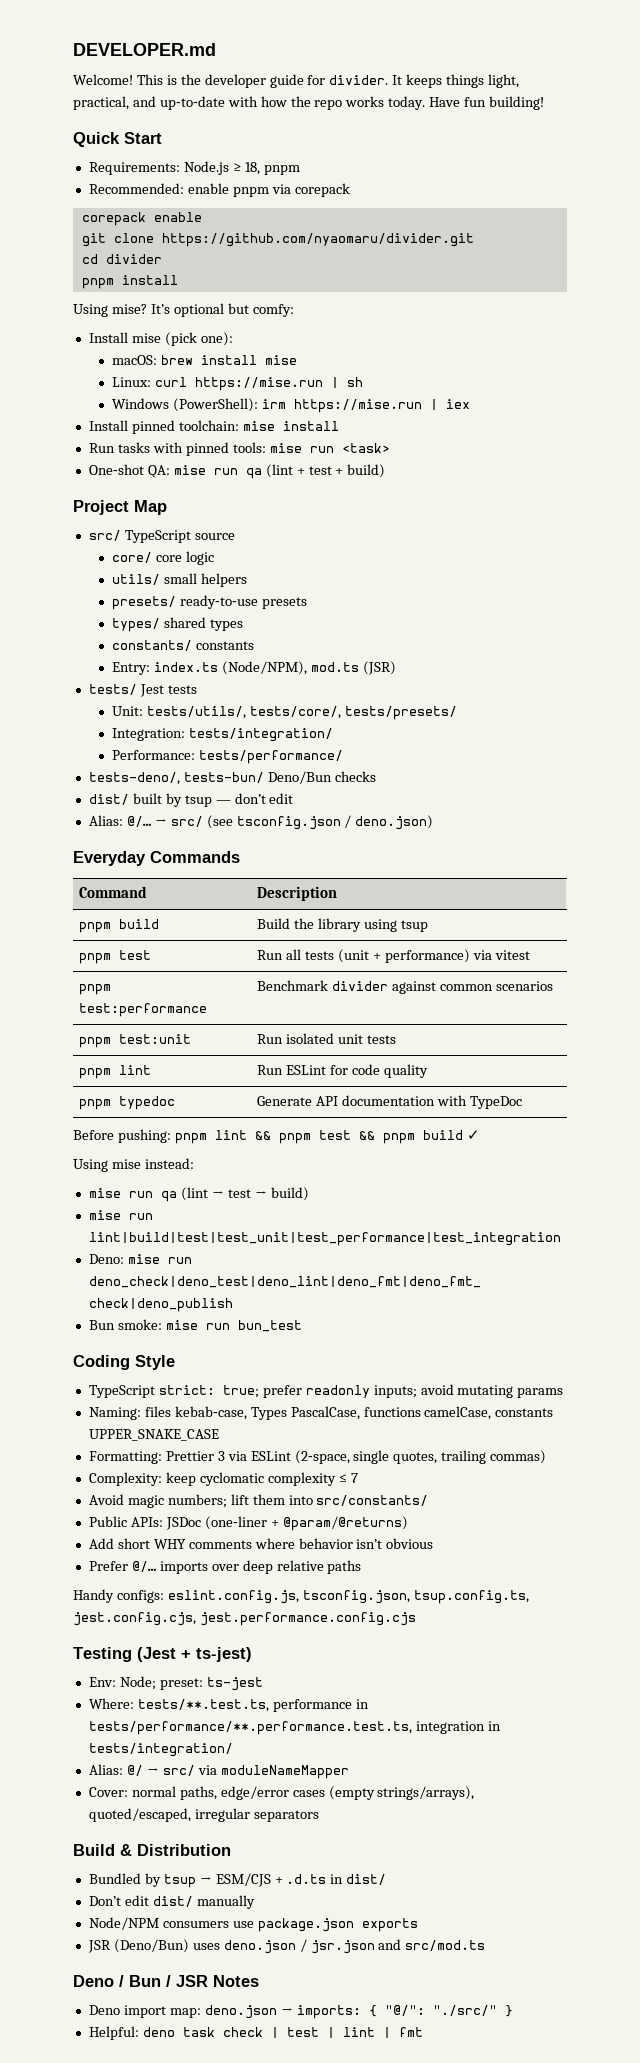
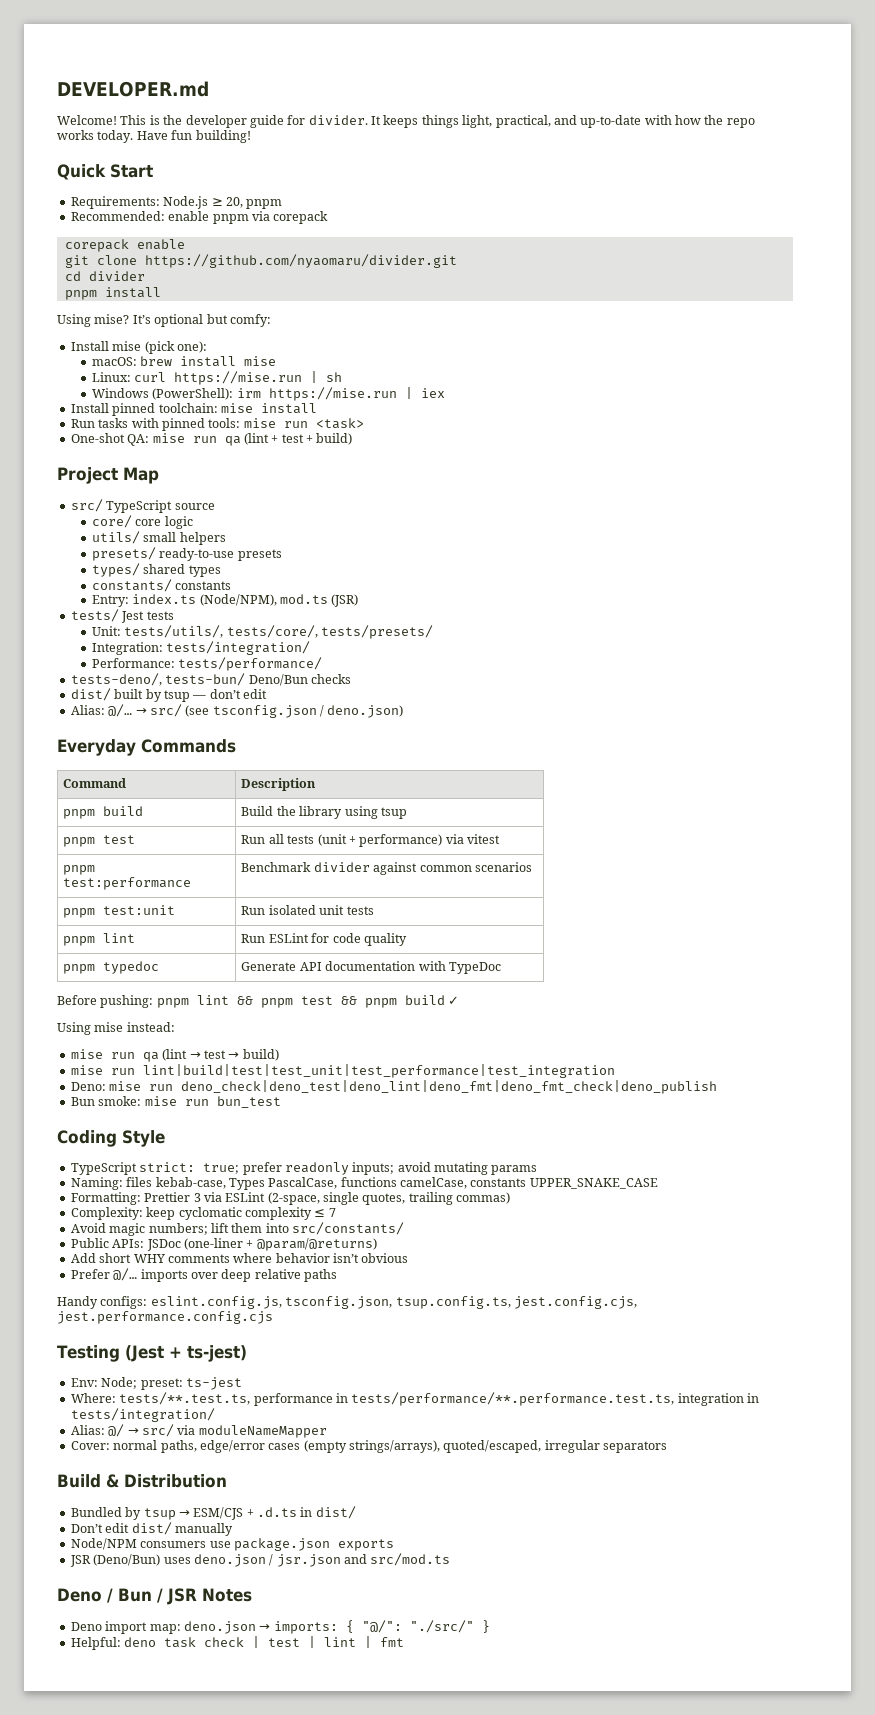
[244,162,260,175] 18, -> [225,197,243,208] 20,

